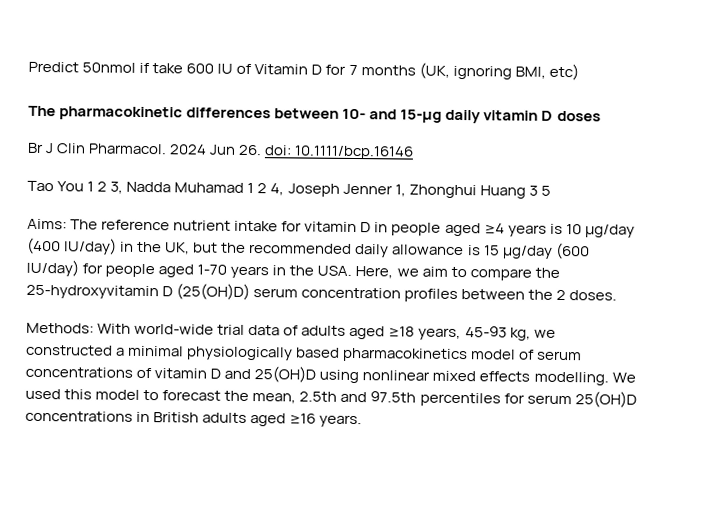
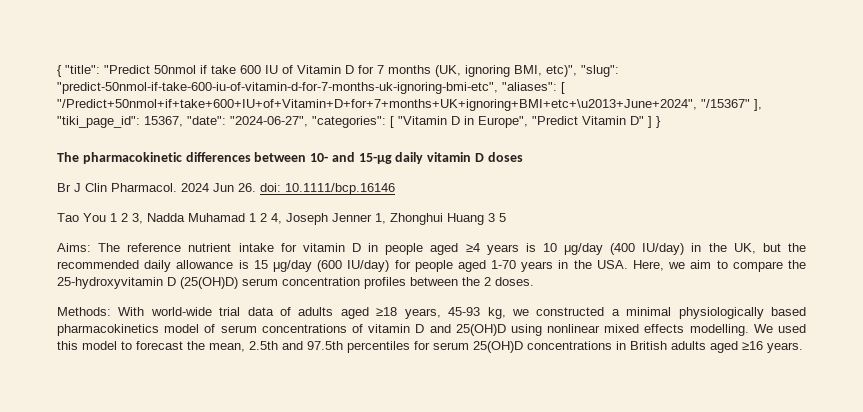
[28,61,79,73] Predict -> [57,65,150,77] { "title": "Predict
[548,63,579,81] etc) -> [546,65,619,77] [57,82,565,94] [57,99,762,111] [57,116,661,128] etc)", "slug": "predict-50nmol-if-take-600-iu-of-vitamin-d-for-7-months-uk-ignoring-bmi-etc", "aliases": [ "/Predict+50nmol+if+take+600+IU+of+Vitamin+D+for+7+months+UK+ignoring+BMI+etc+\u2013+June+2024", "/15367" ], "tiki_page_id": 15367, "date": "2024-06-27", "categories": [ "Vitamin D in Europe", "Predict Vitamin D" ] }

